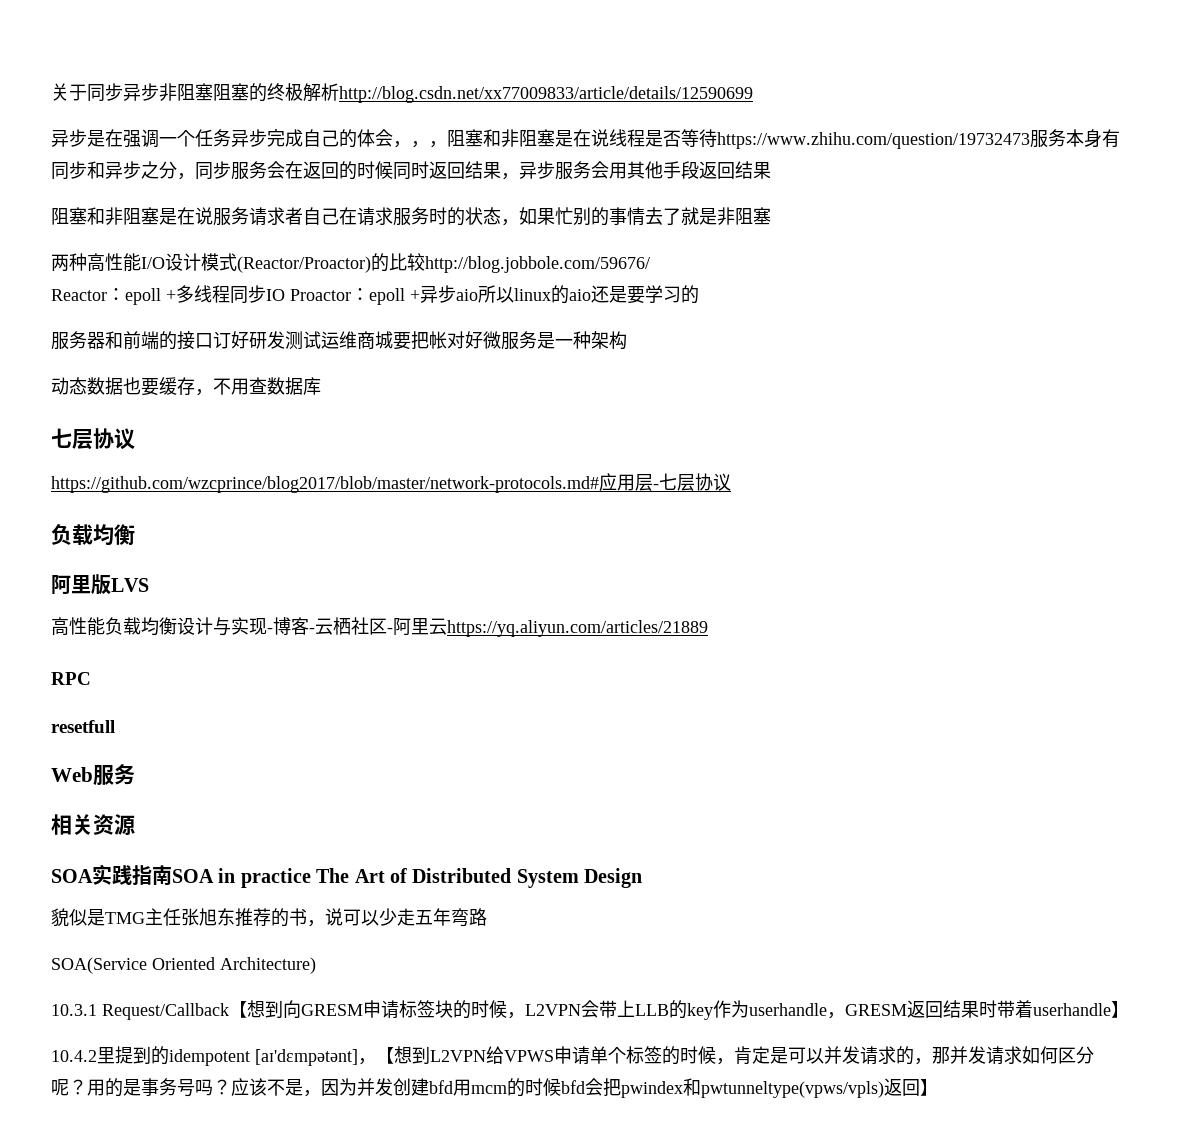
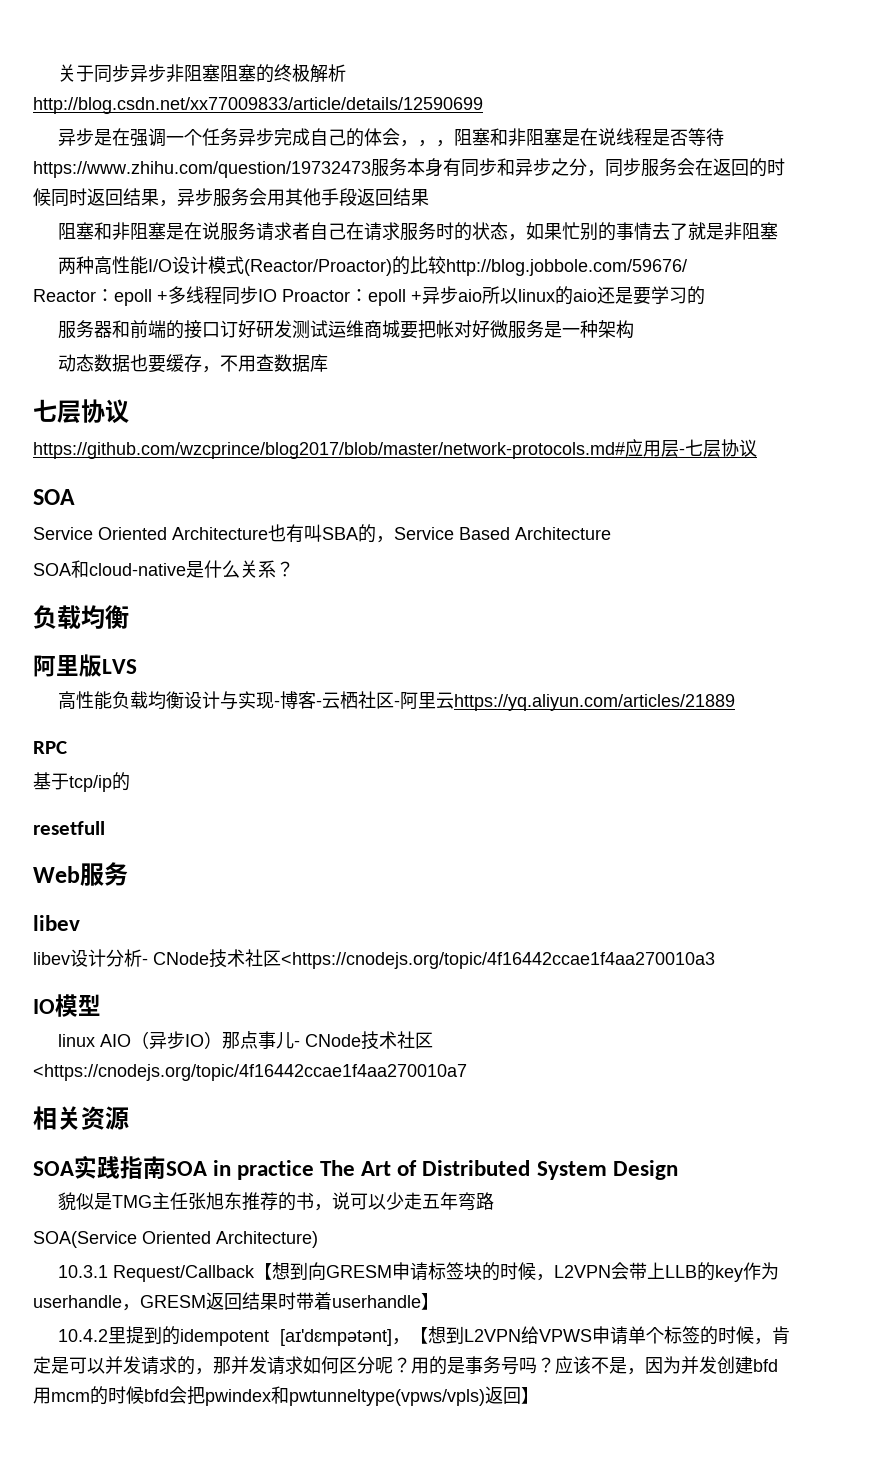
(731, 482) none -> [33,489,75,505] [33,524,611,543] [33,560,294,578] // SOA // Service Oriented Architecture也有叫SBA的，Service Based Architecture // SOA和cloud-native是什么关系？
(91, 678) none -> [33,772,130,792] // 基于tcp/ip的
(135, 774) none -> [33,915,80,931] [33,949,715,969] [33,994,101,1017] [57,1031,433,1050] [33,1064,467,1081] // libev // libev设计分析- CNode技术社区<https://cnodejs.org/topic/4f16442ccae1f4aa270010a3 // IO模型 // linux AIO（异步IO）那点事儿- CNode技术社区<https://cnodejs.org/topic/4f16442ccae1f4aa270010a7

